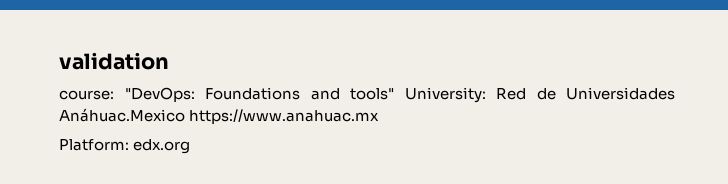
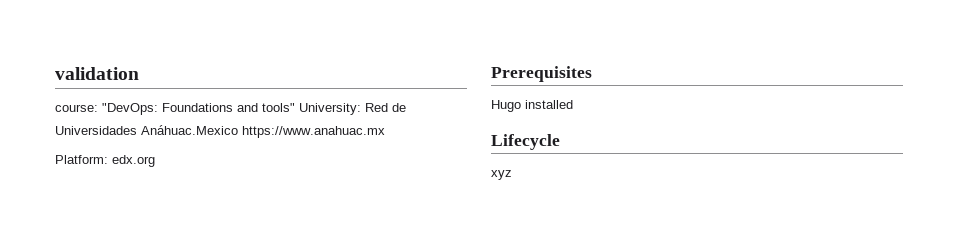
(191, 146) none -> [491,66,592,82] [491,100,573,112] [491,134,560,150] [491,170,512,180] // Prerequisites // Hugo installed // Lifecycle // xyz

